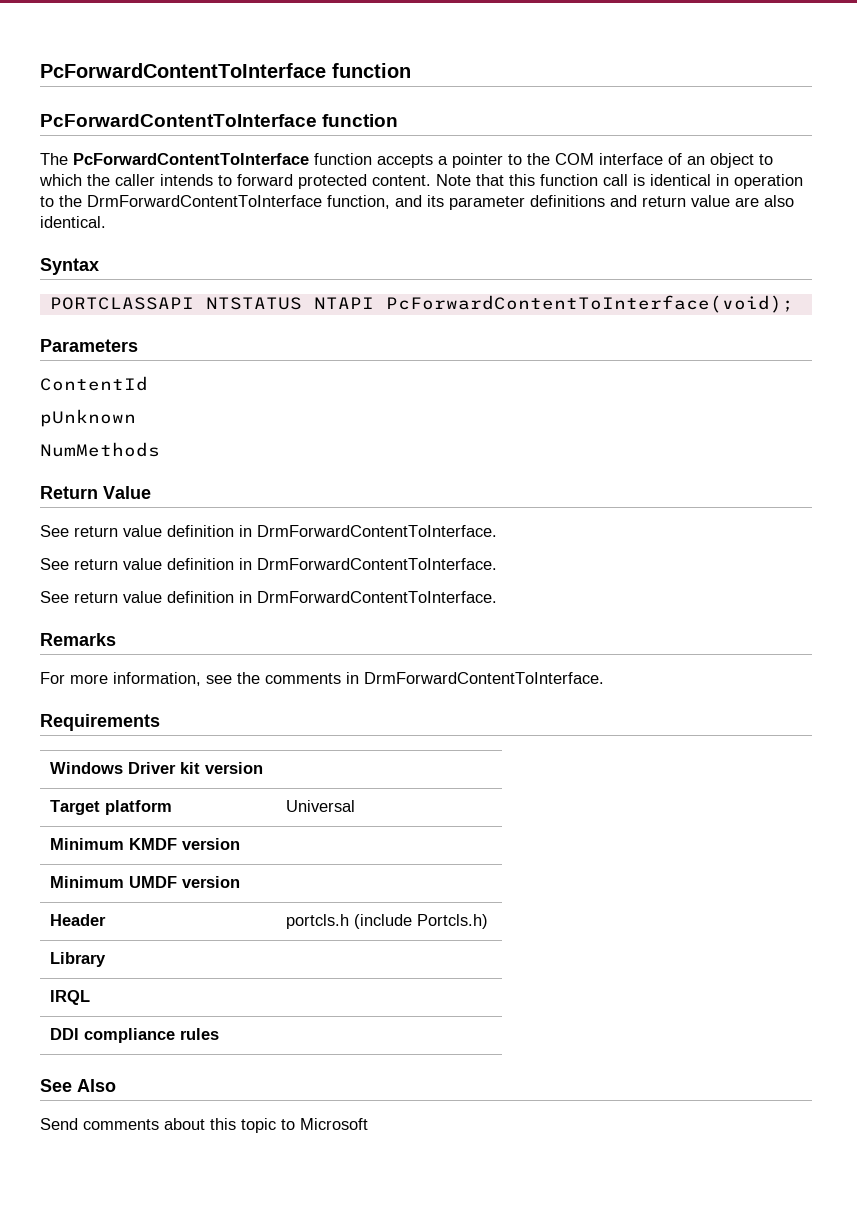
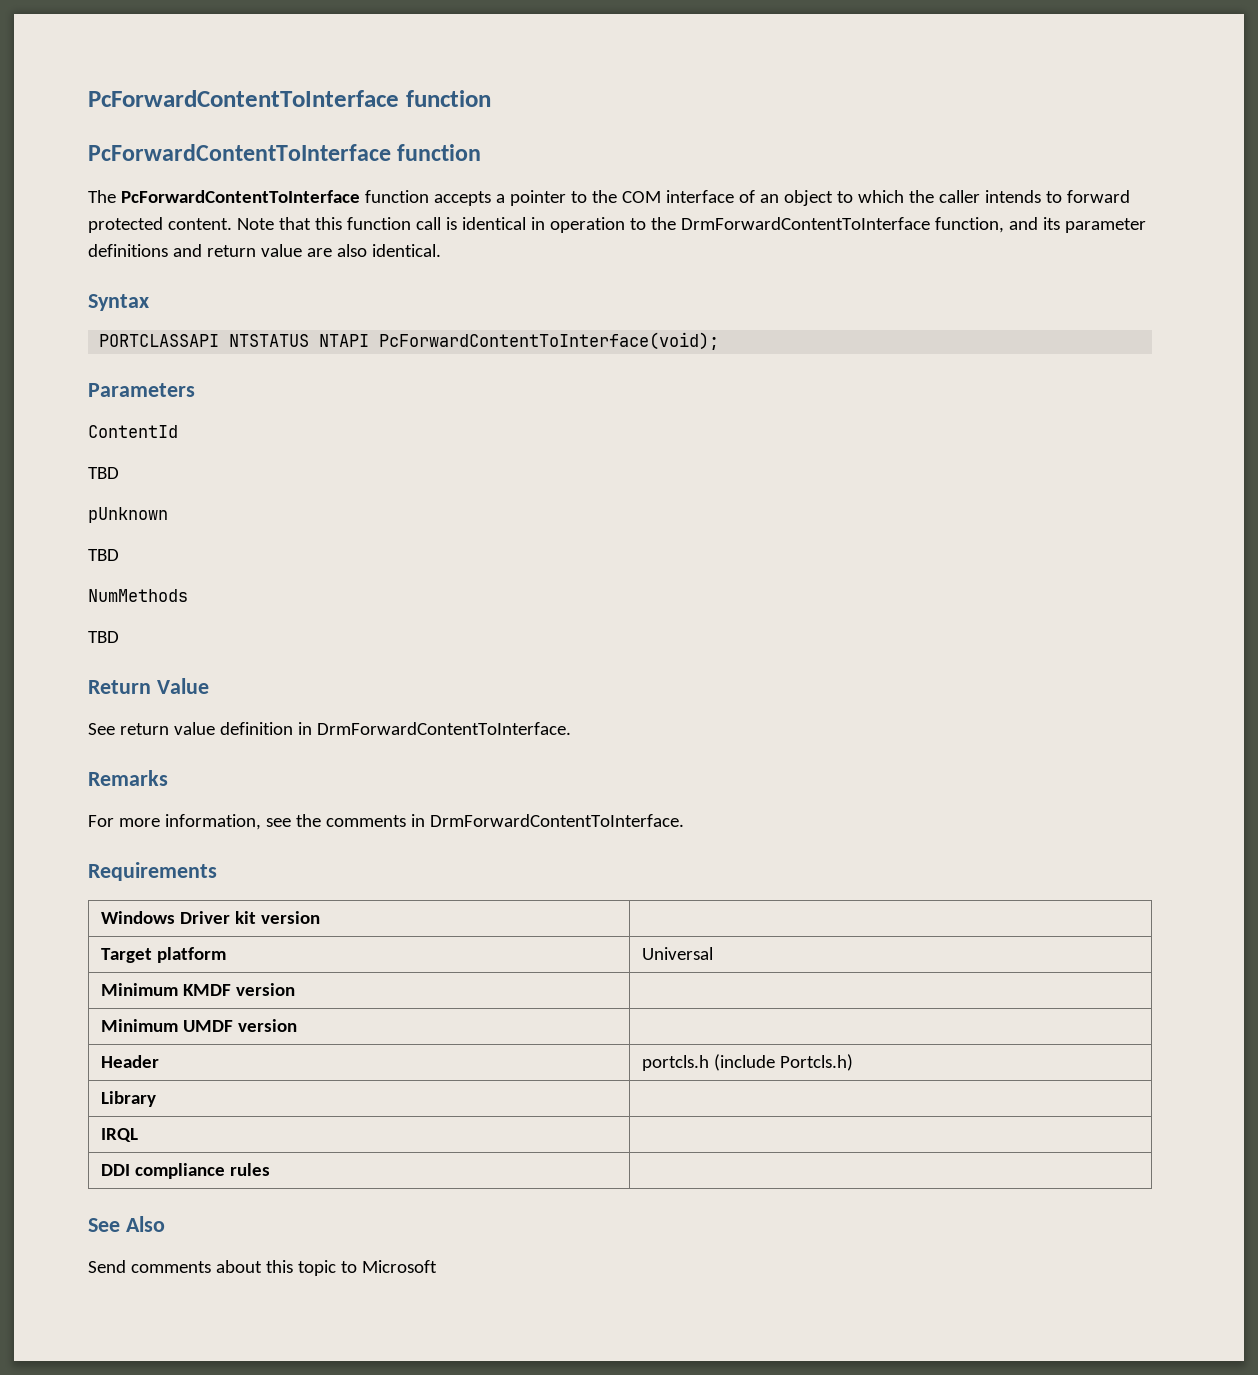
(148, 383) none -> [88,467,119,479] // TBD
(136, 418) none -> [88,549,119,561] // TBD
(160, 449) none -> [88,631,119,643] // TBD
[40,558,497,570] [40,591,497,603] // See return value definition in DrmForwardContentToInterface. // See return value definition in DrmForwardContentToInterface. -> (571, 728) none

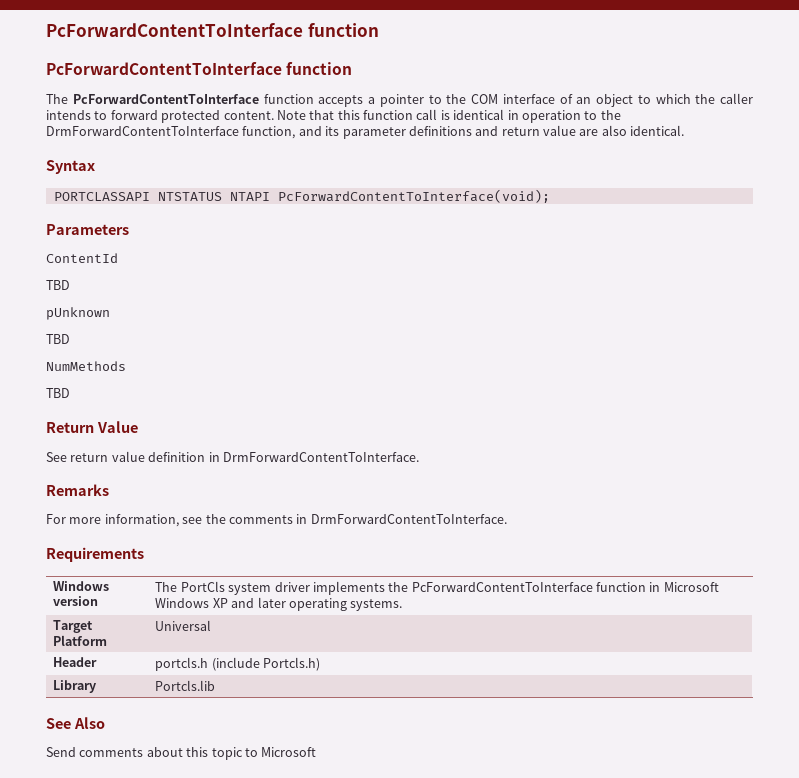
[179,911,320,924] Driver kit version | -> [53,596,99,606] [155,581,719,595] [155,597,403,611] version | The PortCls system driver implements the PcForwardContentToInterface function in Microsoft Windows XP and later operating systems.
[156,947,226,963] platform -> [53,635,108,646] Platform
[101,983,295,996] [101,1019,297,1032] // Minimum KMDF version | // Minimum UMDF version | -> (212, 625) none
[101,1128,139,1142] [101,1163,270,1179] // IRQL | // DDI compliance rules | -> [155,680,216,691] Portcls.lib

